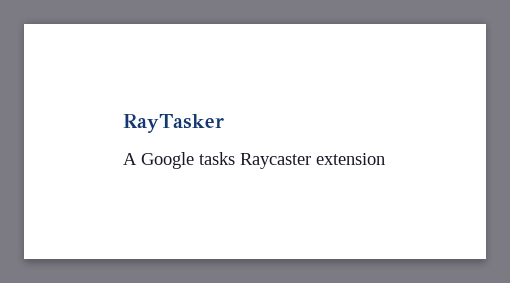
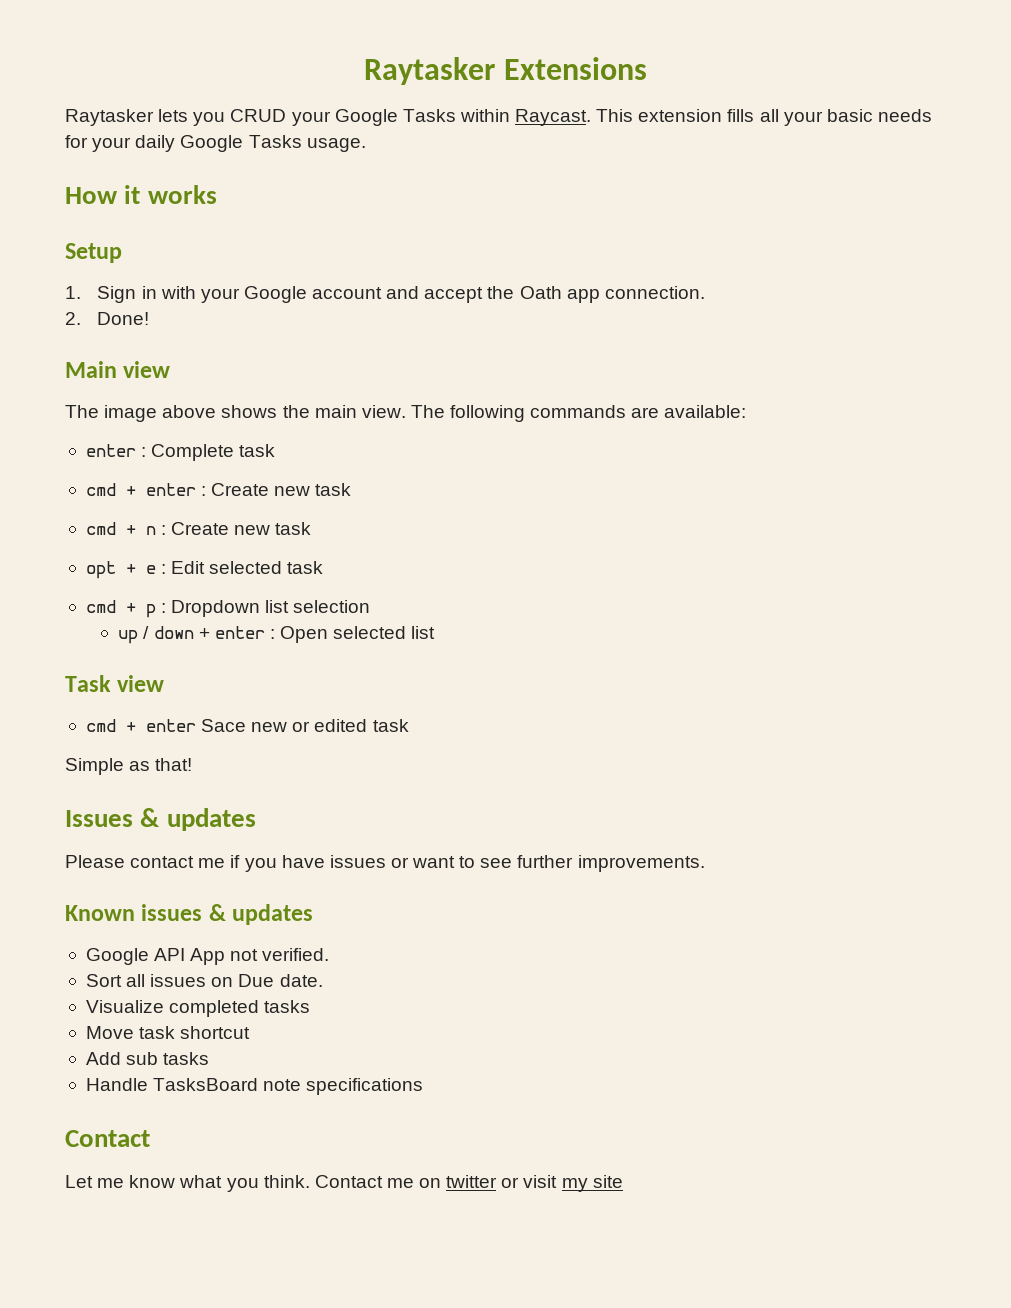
[123,114,224,133] [123,152,385,169] RayTasker // A Google tasks Raycaster extension -> [364,57,647,85] [65,109,932,126] [65,135,366,152] [65,185,217,204] [65,243,122,263] [65,286,705,303] [65,312,150,325] [65,361,171,378] [65,405,747,422] [85,444,276,461] [85,483,352,496] [85,522,312,535] [85,561,324,579] [85,600,371,618] [118,626,436,644] [65,675,165,692] [85,719,409,732] [65,758,193,775] [65,808,256,831] [65,855,705,872] [65,904,314,925] [85,948,330,965] [85,974,323,987] [85,1000,311,1017] [85,1026,251,1039] [85,1052,210,1065] [85,1078,424,1095] [65,1130,150,1147] [65,1175,623,1192] Raytasker Extensions // Raytasker lets you CRUD your Google Tasks within Raycast. This extension fills all your basic needs for your daily Google Tasks usage. // How it works // Setup // 1. Sign in with your Google account and accept the Oath app connection. // 2. Done! // Main view // The image above shows the main view. The following commands are available: // enter : Complete task // cmd + enter : Create new task // cmd + n : Create new task // opt + e : Edit selected task // cmd + p : Dropdown list selection // up / down + enter : Open selected list // Task view // cmd + enter Sace new or edited task // Simple as that! // Issues & updates // Please contact me if you have issues or want to see further improvements. // Known issues & updates // Google API App not verified. // Sort all issues on Due date. // Visualize completed tasks // Move task shortcut // Add sub tasks // Handle TasksBoard note specifications // Contact // Let me know what you think. Contact me on twitter or visit my site

